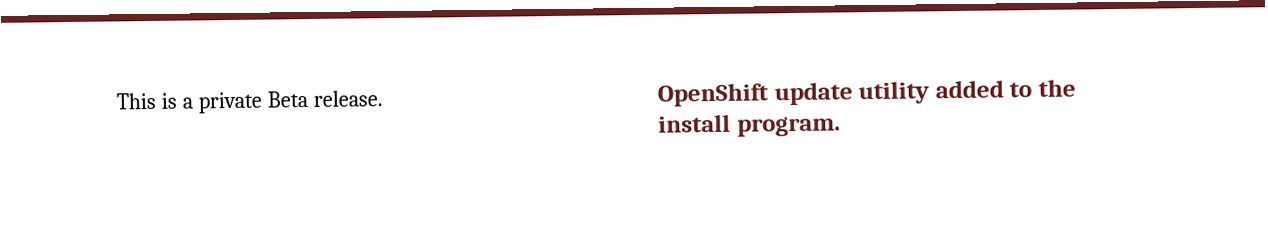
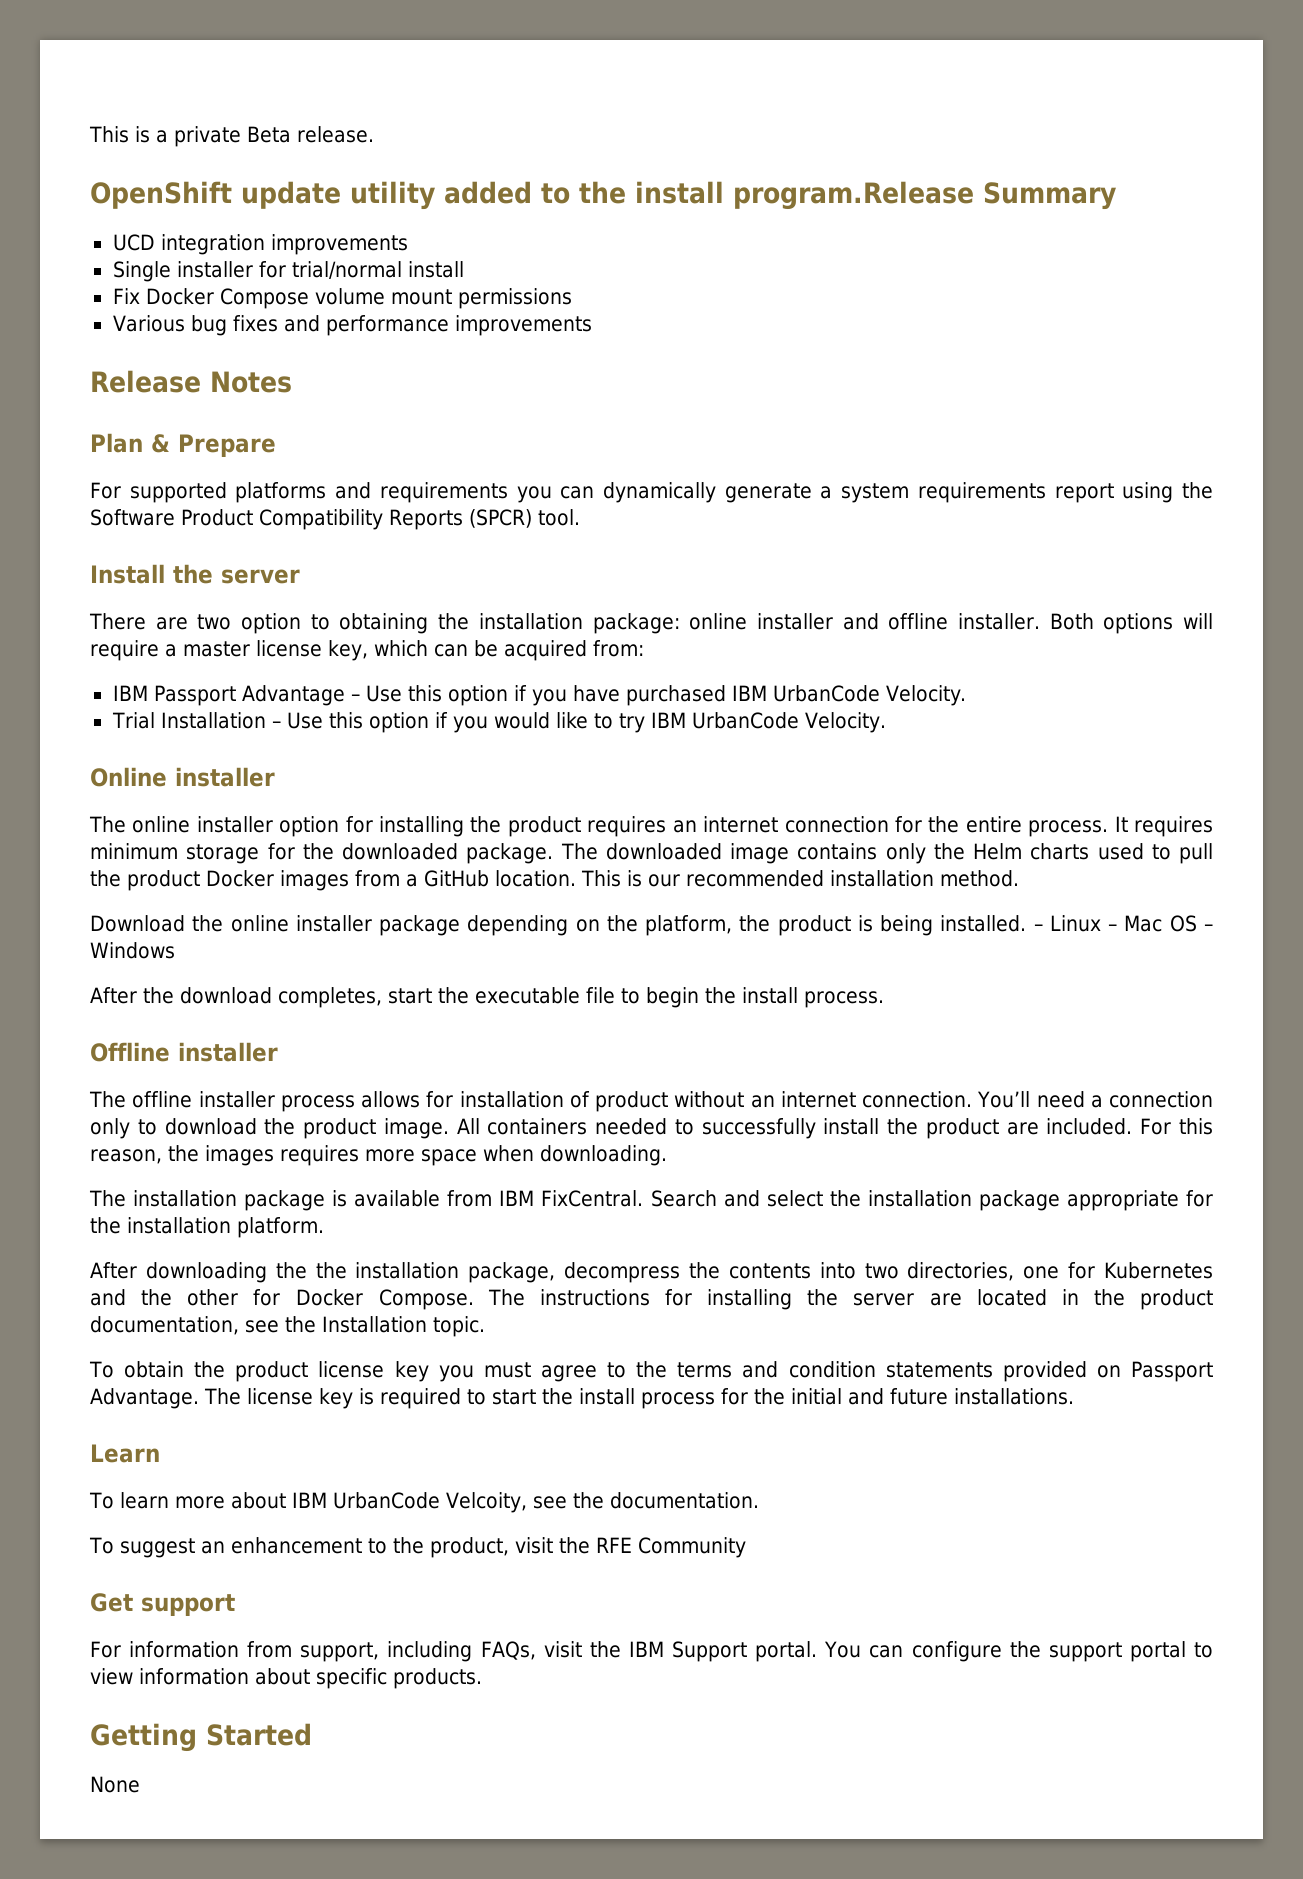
[736,116,841,137] program. -> [733,181,1116,210] [112,234,408,255] [112,261,464,282] [112,288,572,309] [112,315,592,336] [90,370,292,393] [90,433,276,457] [90,482,1214,503] [90,509,580,530] [90,564,300,584] [89,613,1213,634] [90,640,644,661] [112,685,967,706] [111,712,887,733] [90,767,275,787] [89,816,1213,837] [90,843,1213,864] [90,870,1019,891] [90,915,1214,936] [90,942,175,959] [90,987,884,1008] [90,1042,278,1062] [89,1091,1213,1112] [90,1118,1213,1139] [90,1145,667,1166] [89,1190,1214,1211] [90,1217,324,1238] [90,1262,1214,1283] [90,1289,1213,1310] [90,1316,485,1337] [89,1361,1214,1382] [90,1388,1074,1409] [90,1444,160,1463] [89,1492,759,1513] [89,1537,746,1558] [90,1593,235,1616] [90,1641,1213,1662] [90,1668,482,1689] [90,1723,312,1752] [90,1776,140,1793] program.Release Summary // UCD integration improvements // Single installer for trial/normal install // Fix Docker Compose volume mount permissions // Various bug fixes and performance improvements // Release Notes // Plan & Prepare // For supported platforms and requirements you can dynamically generate a system requirements report using the Software Product Compatibility Reports (SPCR) tool. // Install the server // There are two option to obtaining the installation package: online installer and offline installer. Both options will require a master license key, which can be acquired from: // IBM Passport Advantage – Use this option if you have purchased IBM UrbanCode Velocity. // Trial Installation – Use this option if you would like to try IBM UrbanCode Velocity. // Online installer // The online installer option for installing the product requires an internet connection for the entire process. It requires minimum storage for the downloaded package. The downloaded image contains only the Helm charts used to pull the product Docker images from a GitHub location. This is our recommended installation method. // Download the online installer package depending on the platform, the product is being installed. – Linux – Mac OS – Windows // After the download completes, start the executable file to begin the install process. // Offline installer // The offline installer process allows for installation of product without an internet connection. You’ll need a connection only to download the product image. All containers needed to successfully install the product are included. For this reason, the images requires more space when downloading. // The installation package is available from IBM FixCentral. Search and select the installation package appropriate for the installation platform. // After downloading the the installation package, decompress the contents into two directories, one for Kubernetes and the other for Docker Compose. The instructions for installing the server are located in the product documentation, see the Installation topic. // To obtain the product license key you must agree to the terms and condition statements provided on Passport Advantage. The license key is required to start the install process for the initial and future installations. // Learn // To learn more about IBM UrbanCode Velcoity, see the documentation. // To suggest an enhancement to the product, visit the RFE Community // Get support // For information from support, including FAQs, visit the IBM Support portal. You can configure the support portal to view information about specific products. // Getting Started // None

